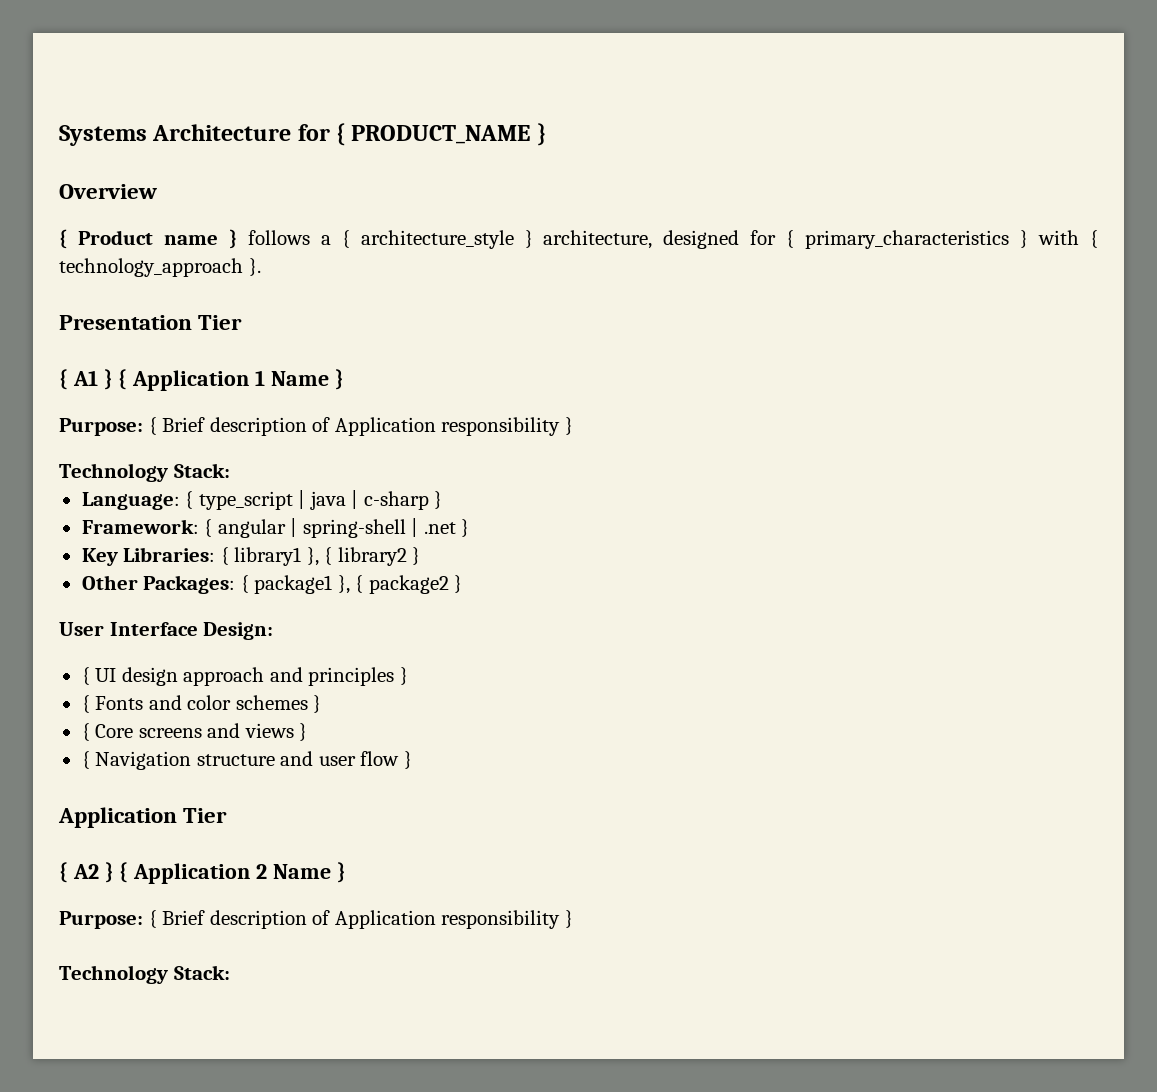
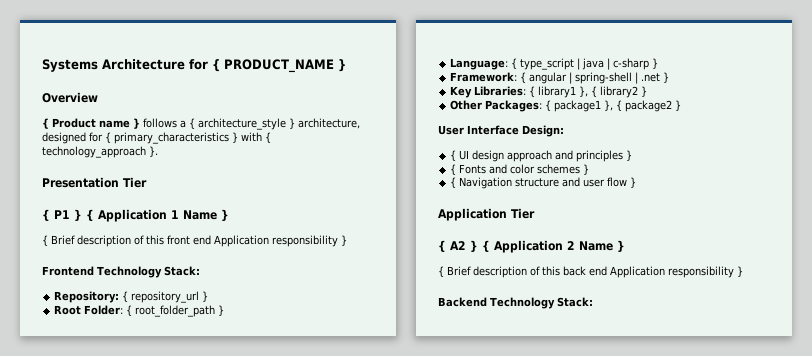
[72,370,98,386] A1 -> [54,210,70,219] P1
[59,417,573,436] [59,463,230,482] Purpose: { Brief description of Application responsibility } // Technology Stack: -> [42,235,347,247] [42,266,200,278] [54,291,209,303] [54,305,225,317] { Brief description of this front end Application responsibility } // Frontend Technology Stack: // Repository: { repository_url } // Root Folder: { root_folder_path }
[81,723,308,741] // { Core screens and views } -> (590, 169) none
[59,910,573,929] Purpose: { Brief description of Application responsibility } // -> [438,266,743,278] [438,297,487,307] { Brief description of this back end Application responsibility } // Backend

